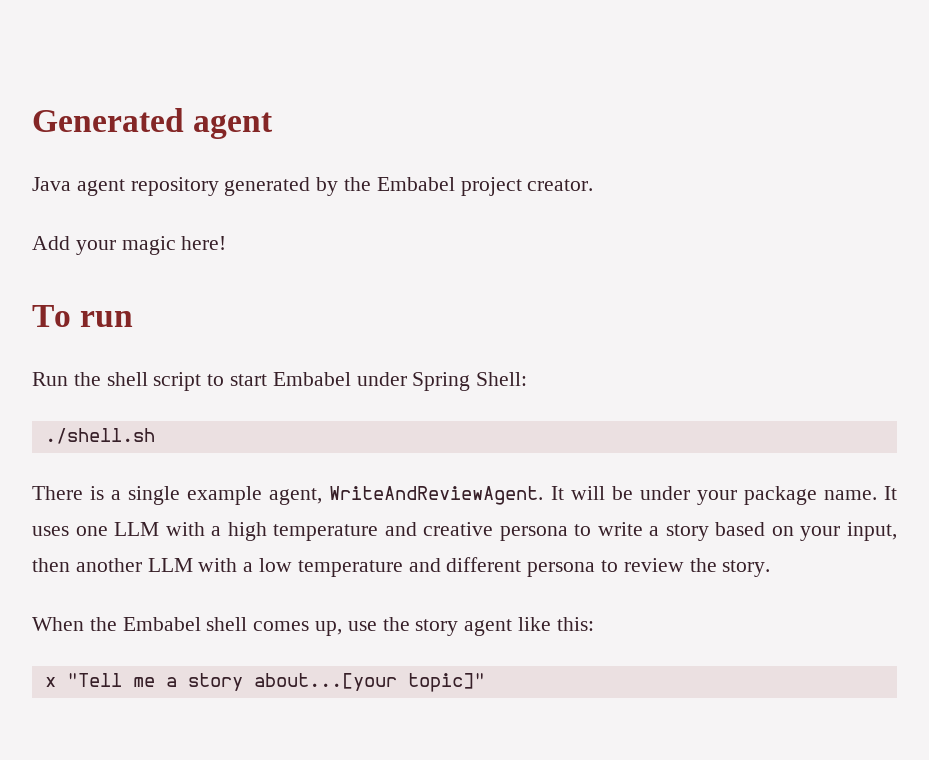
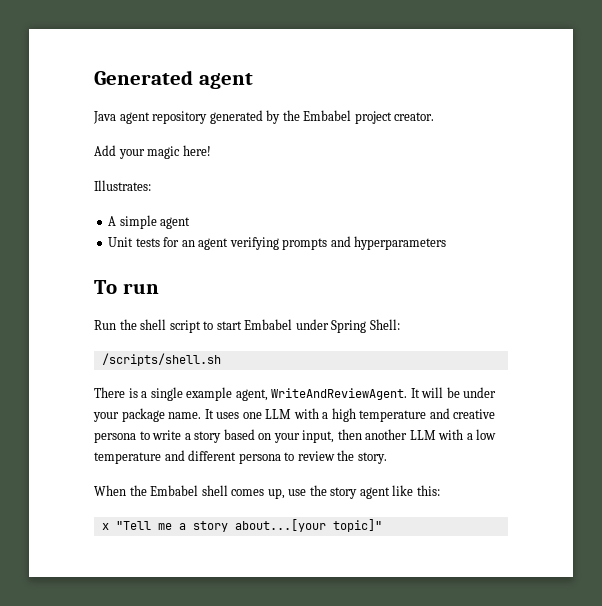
(227, 243) none -> [94,180,151,191] [108,215,191,229] [108,236,447,250] // Illustrates: // A simple agent // Unit tests for an agent verifying prompts and hyperparameters
[44,428,155,444] ./shell.sh -> [101,353,221,366] /scripts/shell.sh

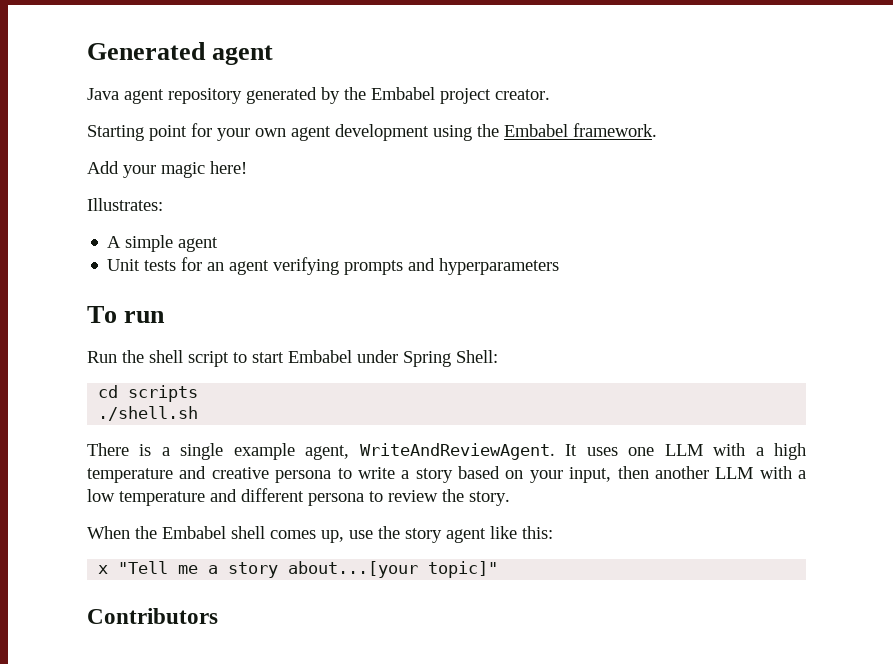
(435, 116) none -> [87,123,657,141] // Starting point for your own agent development using the Embabel framework.
[101,353,221,366] /scripts/shell.sh -> [98,385,199,402] [98,406,199,421] cd scripts // ./shell.sh
[421,387,497,398] [93,408,214,422] will be under your package name. It -> (578, 450) none
(382, 525) none -> [87,608,218,624] // Contributors

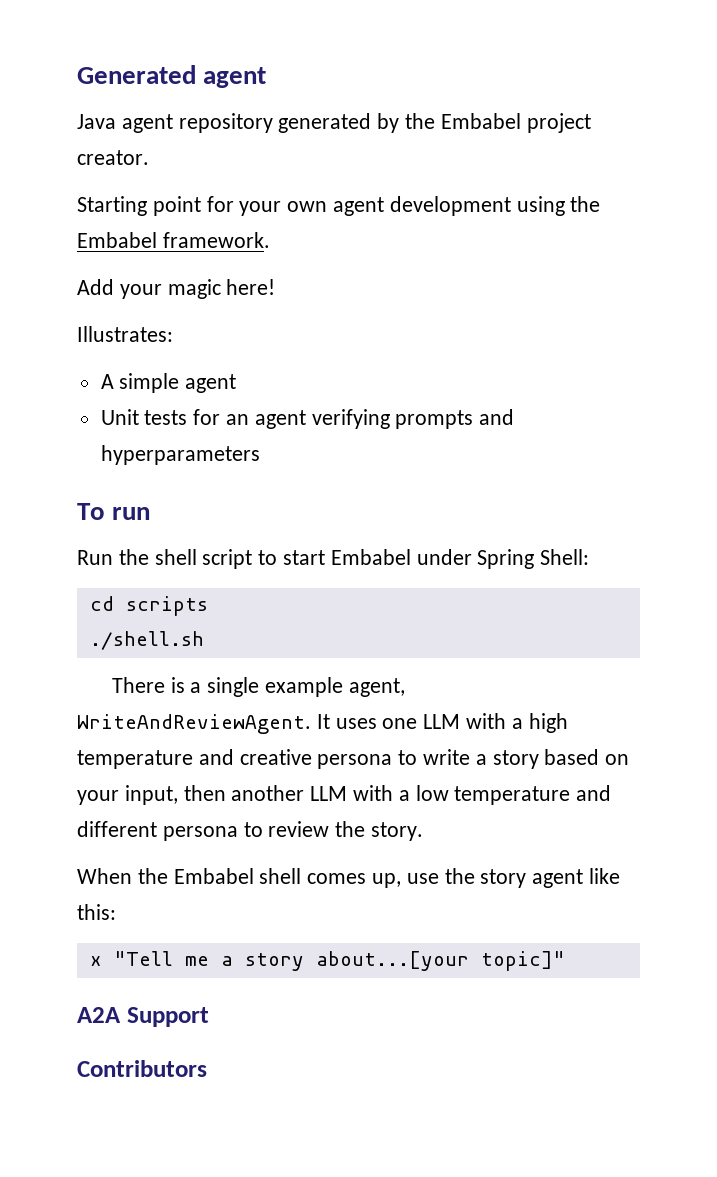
(499, 569) none -> [77,1007,209,1027] // A2A Support

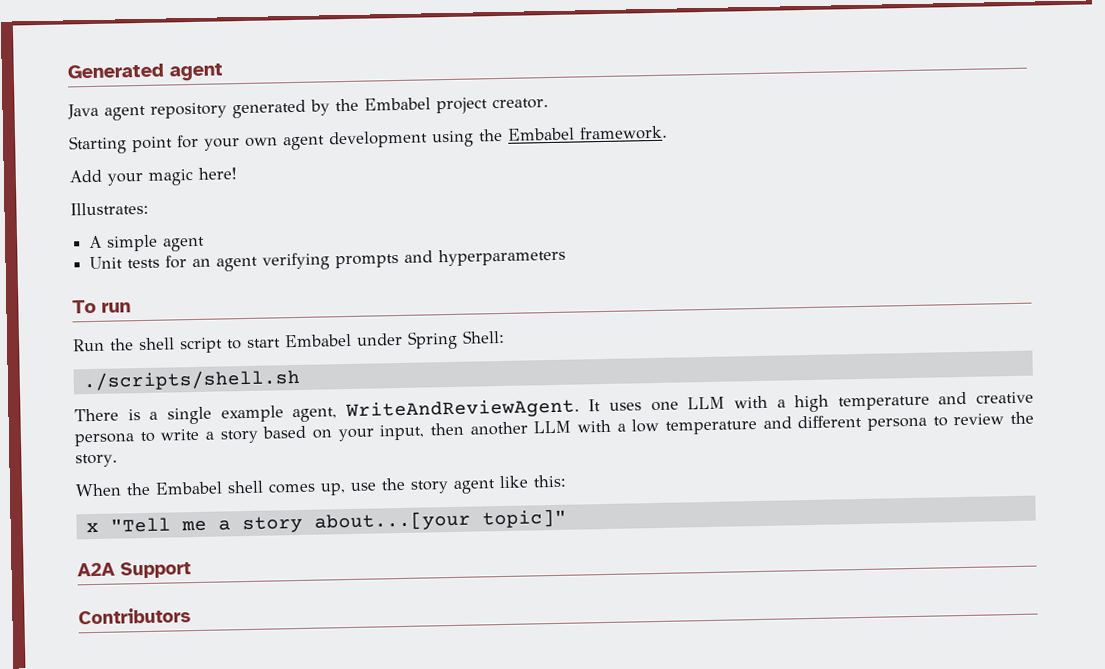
[89,596,208,616] [89,631,204,650] cd scripts // ./shell.sh -> [82,368,300,392] ./scripts/shell.sh

